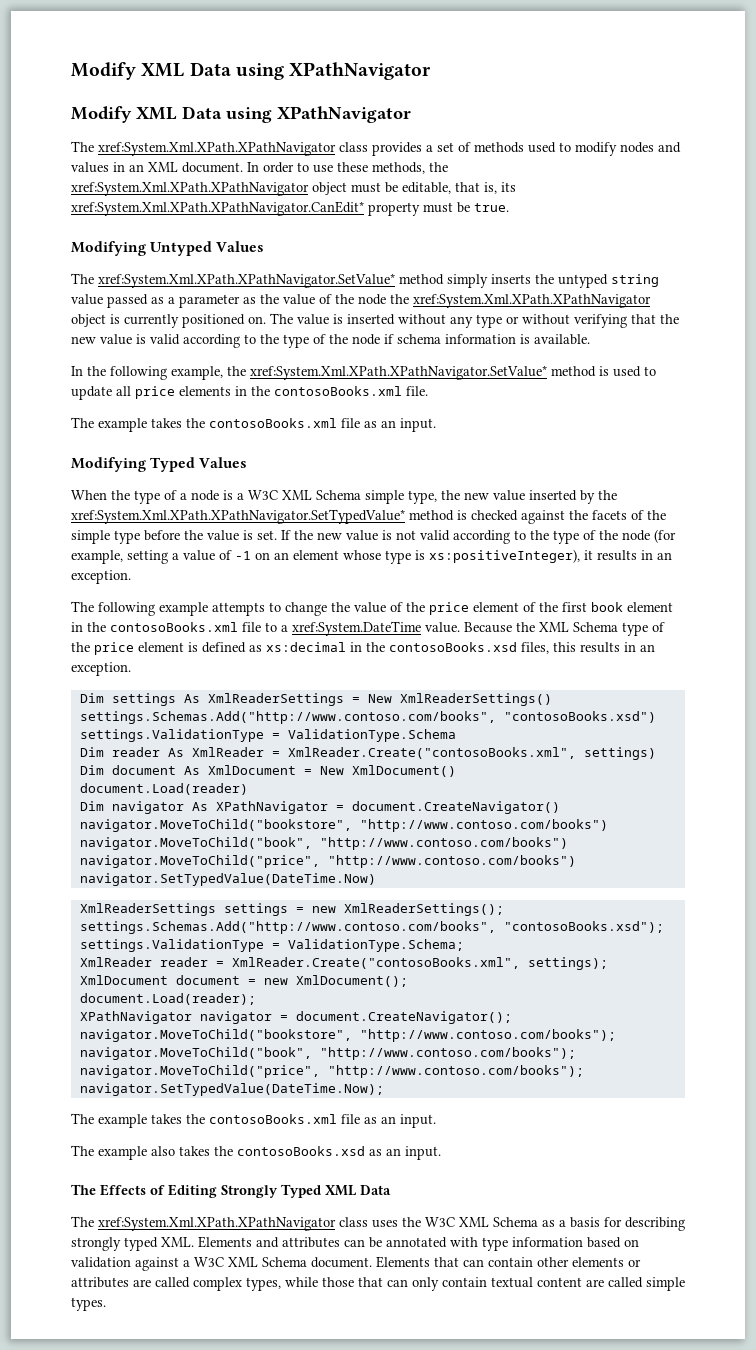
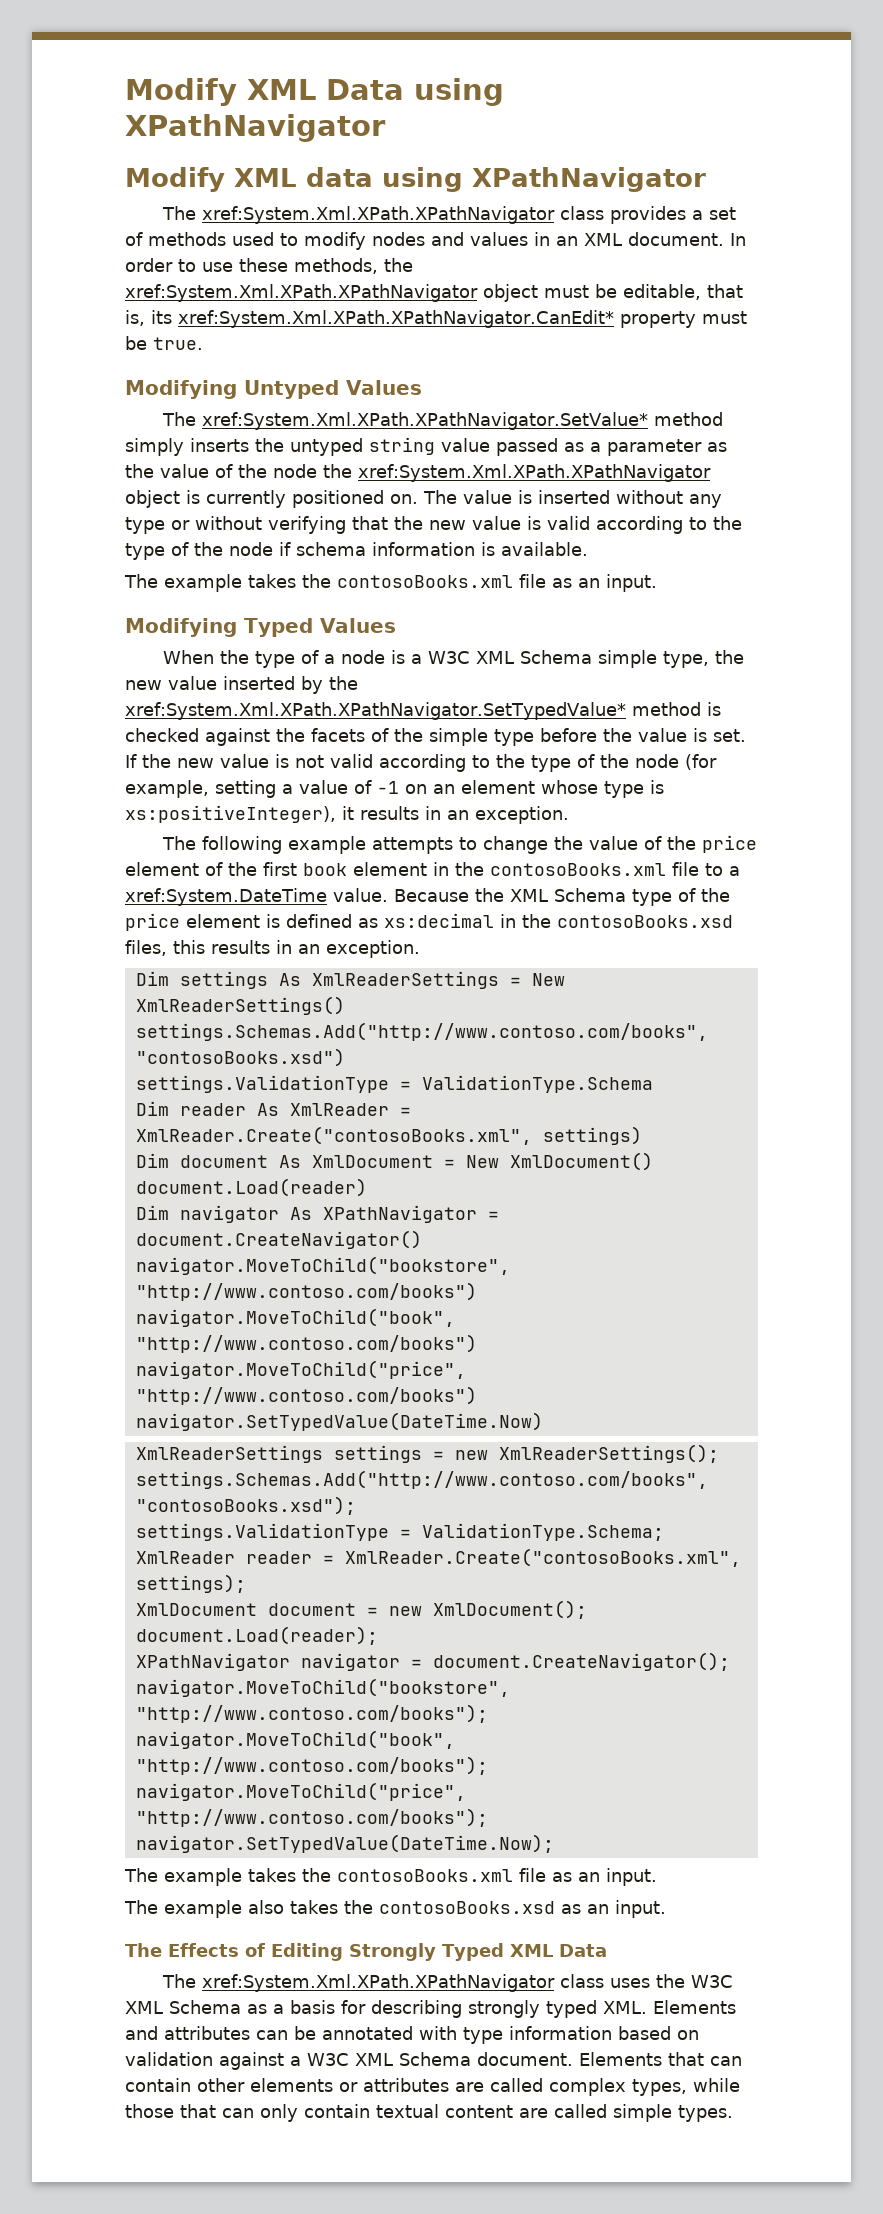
[182,106,222,119] Data -> [306,167,373,187] data
[71,365,656,380] [71,386,428,400] // In the following example, the xref:System.Xml.XPath.XPathNavigator.SetValue* method is used to update all price elements in the contosoBooks.xml file. -> (588, 549) none

